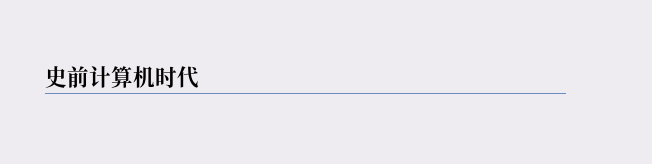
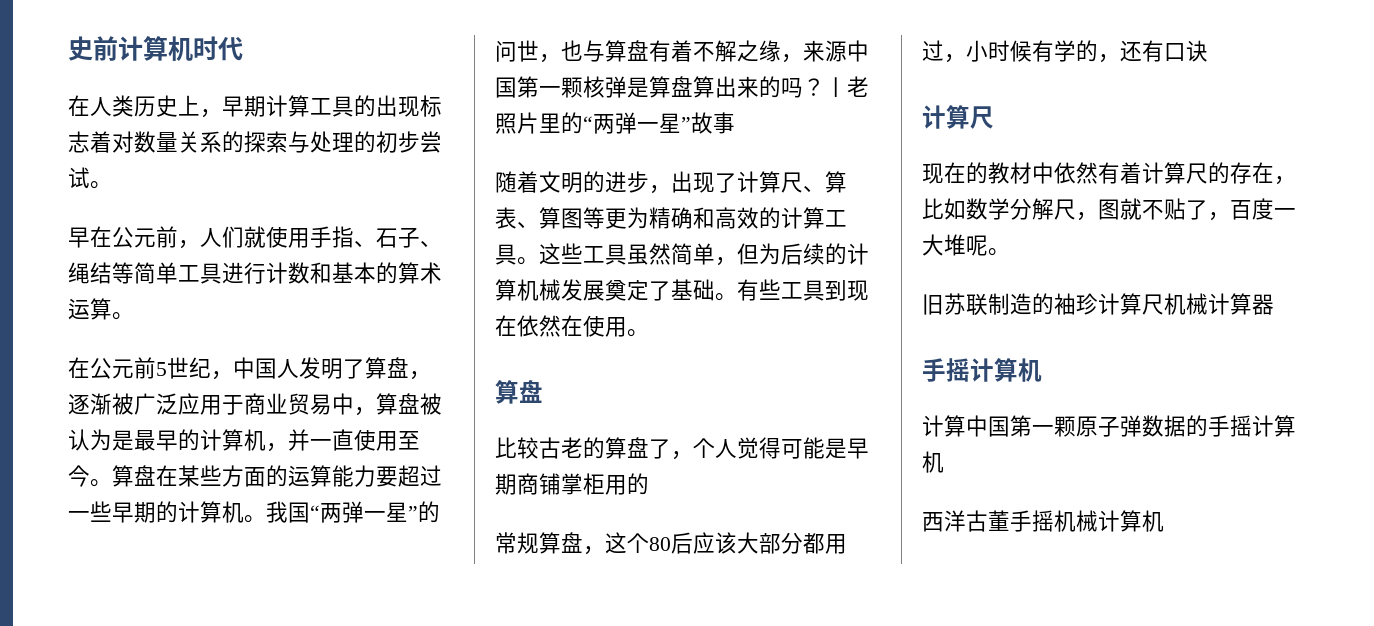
(199, 77) none -> [68,95,442,118] [68,131,442,153] [68,167,112,189] [68,226,442,249] [68,262,442,284] [68,298,134,320] [68,357,431,380] [68,393,442,416] [68,429,420,452] [68,465,442,487] [68,501,440,523] [495,40,869,63] [495,76,869,98] [495,112,735,134] [495,171,847,194] [495,207,847,229] [495,243,869,266] [495,279,869,301] [495,315,649,337] [495,380,543,404] [495,437,869,460] [495,473,649,495] [495,532,847,555] [922,40,1208,63] [922,105,994,129] [922,162,1296,185] [922,198,1296,221] [922,234,1010,256] [922,293,1274,316] [922,358,1042,382] [922,415,1296,437] [922,451,944,473] [922,510,1164,532] // 在人类历史上，早期计算工具的出现标志着对数量关系的探索与处理的初步尝试。 // 早在公元前，人们就使用手指、石子、绳结等简单工具进行计数和基本的算术运算。 // 在公元前5世纪，中国人发明了算盘，逐渐被广泛应用于商业贸易中，算盘被认为是最早的计算机，并一直使用至今。算盘在某些方面的运算能力要超过一些早期的计算机。我国“两弹一星”的问世，也与算盘有着不解之缘，来源中国第一颗核弹是算盘算出来的吗？丨老照片里的“两弹一星”故事 // 随着文明的进步，出现了计算尺、算表、算图等更为精确和高效的计算工具。这些工具虽然简单，但为后续的计算机械发展奠定了基础。有些工具到现在依然在使用。 // 算盘 // 比较古老的算盘了，个人觉得可能是早期商铺掌柜用的 // 常规算盘，这个80后应该大部分都用过，小时候有学的，还有口诀 // 计算尺 // 现在的教材中依然有着计算尺的存在，比如数学分解尺，图就不贴了，百度一大堆呢。 // 旧苏联制造的袖珍计算尺机械计算器 // 手摇计算机 // 计算中国第一颗原子弹数据的手摇计算机 // 西洋古董手摇机械计算机

